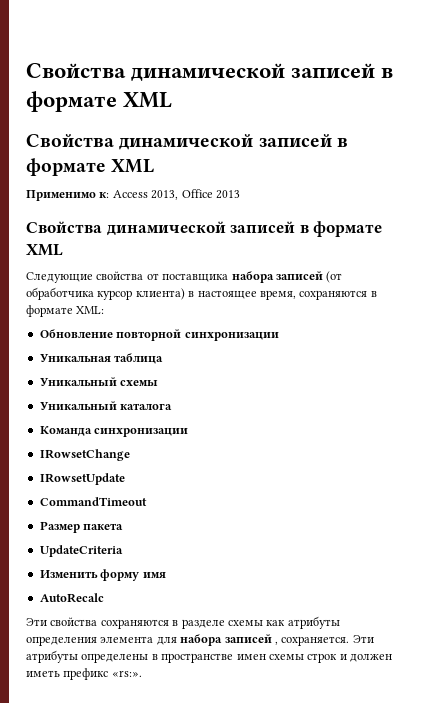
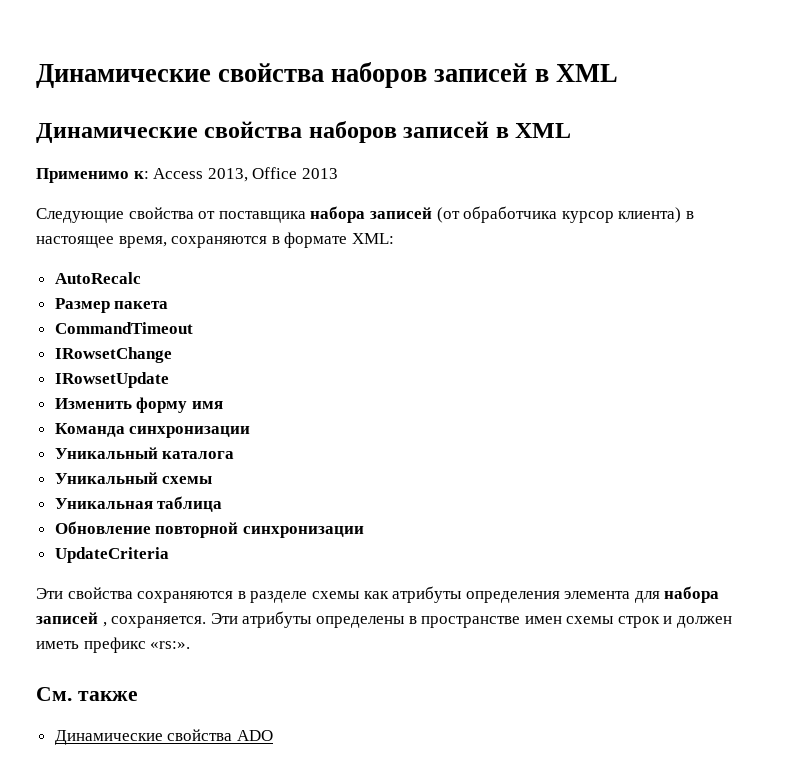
[26,63,394,81] [26,91,173,112] [26,134,348,150] [26,158,106,176] Свойства динамической записей в формате XML // Свойства динамической записей в формате -> [36,62,618,88] [36,121,509,143] Динамические свойства наборов записей в XML // Динамические свойства наборов записей в
[26,221,383,237] [26,244,63,256] // Свойства динамической записей в формате XML -> (338, 173) none
[39,329,279,341] [39,353,164,364] [39,377,159,387] [39,401,173,411] [39,426,189,437] [39,449,130,461] [39,473,125,485] [39,497,147,506] [39,521,124,533] [39,545,123,557] [39,569,166,581] [39,593,104,603] Обновление повторной синхронизации // Уникальная таблица // Уникальный схемы // Уникальный каталога // Команда синхронизации // IRowsetChange // IRowsetUpdate // CommandTimeout // Размер пакета // UpdateCriteria // Изменить форму имя // AutoRecalc -> [54,272,141,284] [54,298,169,313] [54,322,193,334] [54,347,172,363] [54,372,169,388] [54,397,223,413] [54,423,251,438] [54,447,235,459] [54,472,213,484] [54,496,223,512] [54,521,364,538] [54,547,169,563] AutoRecalc // Размер пакета // CommandTimeout // IRowsetChange // IRowsetUpdate // Изменить форму имя // Команда синхронизации // Уникальный каталога // Уникальный схемы // Уникальная таблица // Обновление повторной синхронизации // UpdateCriteria
(142, 673) none -> [36,687,138,701] [54,729,273,745] // См. также // Динамические свойства ADO

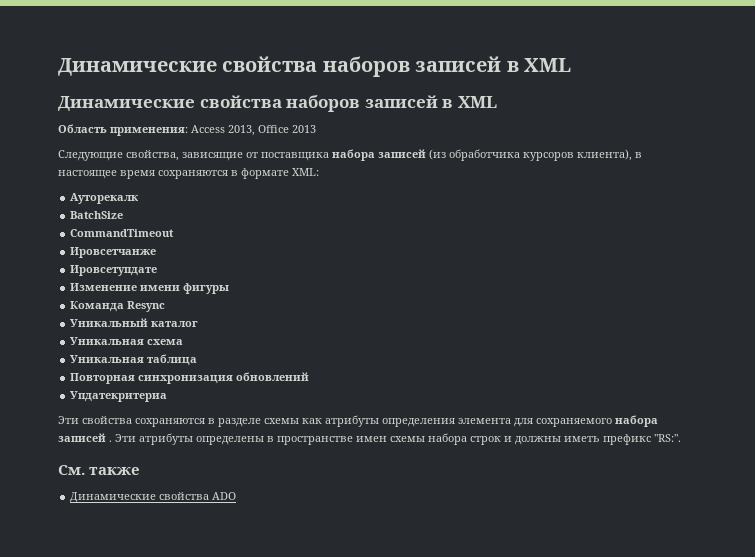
[36,168,149,183] Применимо к: -> [58,124,188,136] Область применения:
[128,207,194,219] свойства -> [126,150,243,161] свойства, зависящие
[436,206,682,223] (от обработчика курсор клиента) -> [429,149,632,161] (из обработчика курсоров клиента),
[118,236,167,248] время, -> [120,170,155,179] время
[54,272,141,284] [54,298,169,313] [54,322,193,334] [54,347,172,363] [54,372,169,388] [54,397,223,413] AutoRecalc // Размер пакета // CommandTimeout // IRowsetChange // IRowsetUpdate // Изменить форму имя -> [70,193,140,204] [70,211,124,219] [70,229,175,237] [70,247,157,258] [70,265,158,276] [70,283,230,294] Ауторекалк // BatchSize // CommandTimeout // Ировсетчанже // Ировсетупдате // Изменение имени фигуры
[129,426,251,438] [54,447,235,459] [54,472,213,484] синхронизации // Уникальный каталога // Уникальный схемы -> [127,301,166,312] [70,318,199,327] [70,337,184,345] Resync // Уникальный каталог // Уникальная схема
[54,521,364,538] [54,547,169,563] Обновление повторной синхронизации // UpdateCriteria -> [70,372,310,384] [70,391,168,402] Повторная синхронизация обновлений // Упдатекритериа
[664,586,720,603] [36,612,207,628] набора записей , сохраняется. -> [536,415,658,427] [58,433,112,442] сохраняемого набора записей .
(615, 620) none -> [428,433,467,445] набора
[677,616,733,628] должен -> [515,436,561,445] должны
[150,641,191,649] «rs:». -> [654,434,681,442] "RS:".

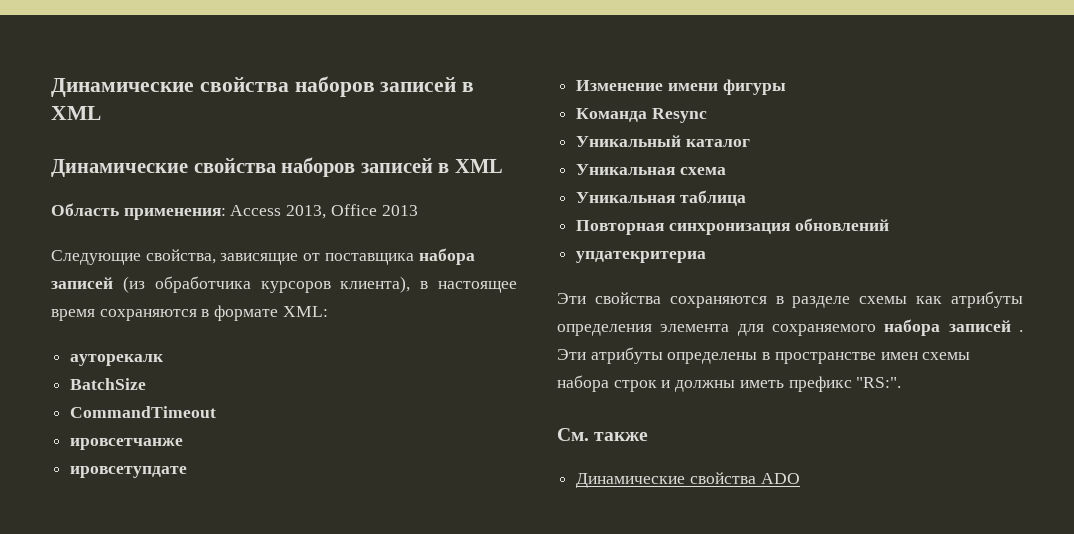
[70,193,140,204] Ауторекалк -> [70,354,165,366] ауторекалк
[70,247,157,258] [70,265,158,276] Ировсетчанже // Ировсетупдате -> [70,438,184,450] [70,466,188,478] ировсетчанже // ировсетупдате
[70,391,168,402] Упдатекритериа -> [576,251,707,263] упдатекритериа

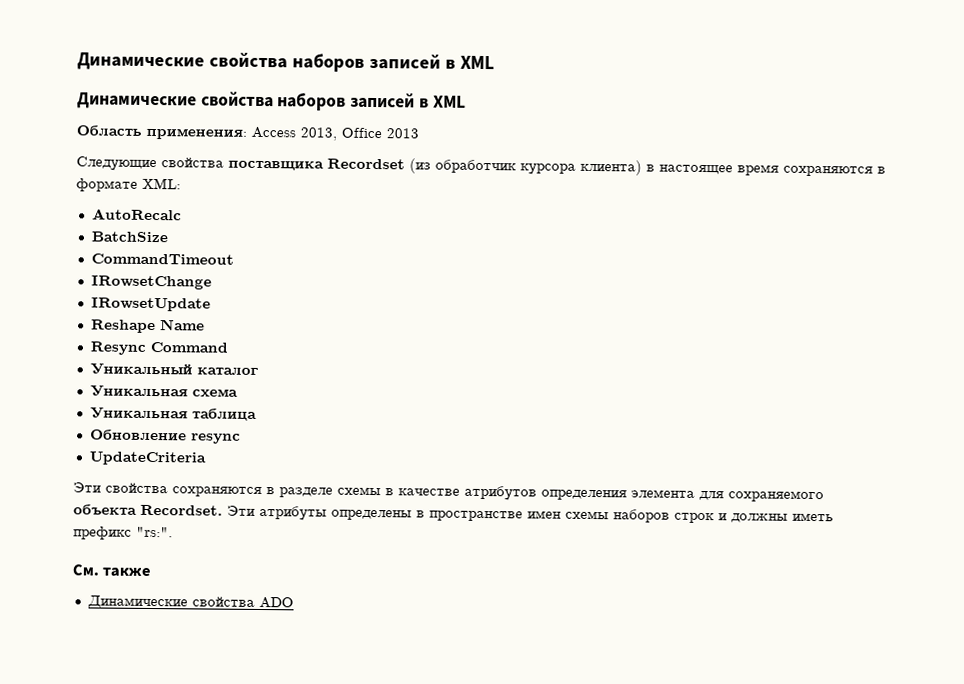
[145,248,475,265] [51,276,411,293] свойства, зависящие от поставщика набора записей (из обработчика курсоров клиента), -> [161,157,642,176] свойства поставщика Recordset (из обработчик курсора клиента)
[70,354,165,366] ауторекалк -> [91,208,182,221] AutoRecalc
[70,438,184,450] [70,466,188,478] [576,79,786,95] [576,108,648,122] ировсетчанже // ировсетупдате // Изменение имени фигуры // Команда -> [90,275,212,290] [90,297,211,312] [90,319,205,334] IRowsetChange // IRowsetUpdate // Reshape Name //
(707, 115) none -> [149,341,228,353] Command
[576,218,889,235] [576,251,707,263] Повторная синхронизация обновлений // упдатекритериа -> [89,429,241,444] [88,451,206,466] Обновление resync // UpdateCriteria
[916,291,1023,308] как атрибуты -> [385,485,537,501] в качестве атрибутов
[884,319,1023,336] набора записей . -> [73,504,223,516] объекта Recordset.
[557,375,609,392] набора -> [613,509,670,523] наборов
[856,377,902,388] "RS:". -> [136,526,173,538] "rs:".

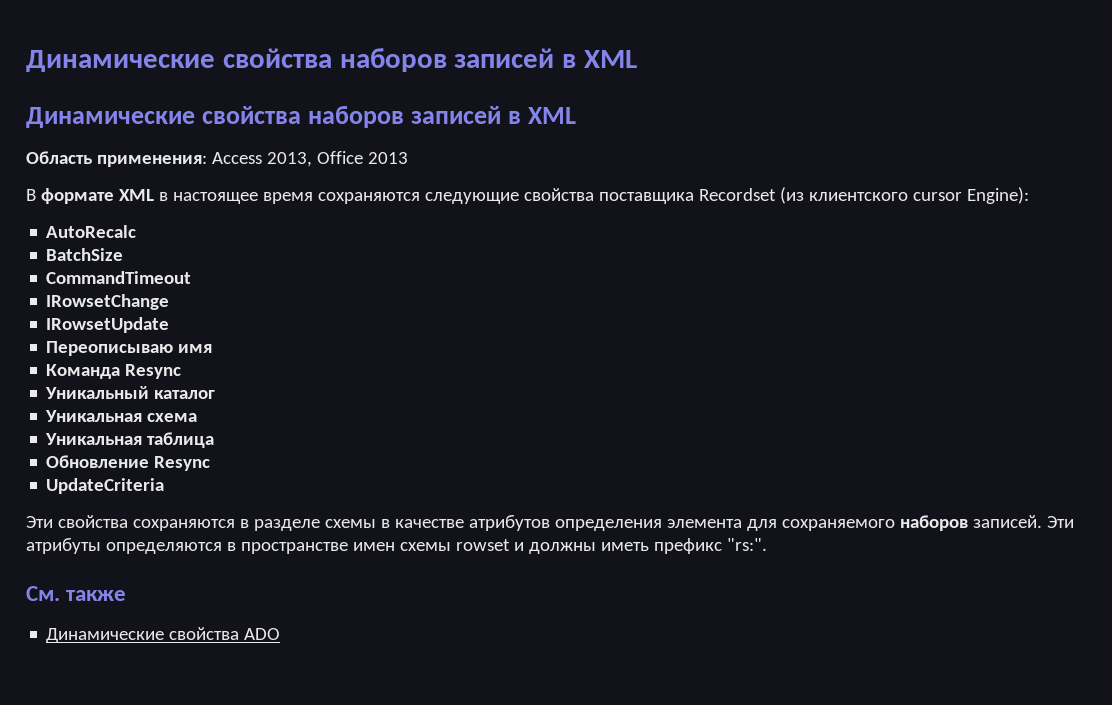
[76,156,886,177] [76,177,181,192] Следующие свойства поставщика Recordset (из обработчик курсора клиента) в настоящее время сохраняются в формате XML: -> [26,187,1029,204] В формате XML в настоящее время сохраняются следующие свойства поставщика Recordset (из клиентского cursor Engine):
[90,319,205,334] [89,341,228,355] Reshape Name // Resync Command -> [46,341,213,356] [46,364,182,379] Переописываю имя // Команда Resync
[190,433,241,444] resync -> [154,456,211,471] Resync
[73,504,223,516] объекта Recordset. -> [899,515,1042,531] наборов записей.
[331,509,412,521] определены -> [105,542,222,554] определяются
[613,509,715,524] наборов строк -> [455,539,510,551] rowset

